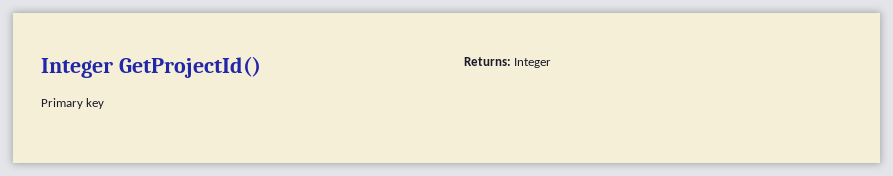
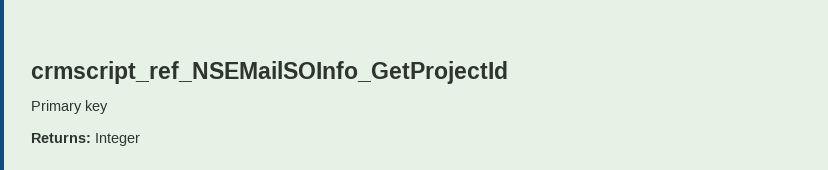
[41,56,261,78] Integer GetProjectId() -> [31,61,508,84] crmscript_ref_NSEMailSOInfo_GetProjectId

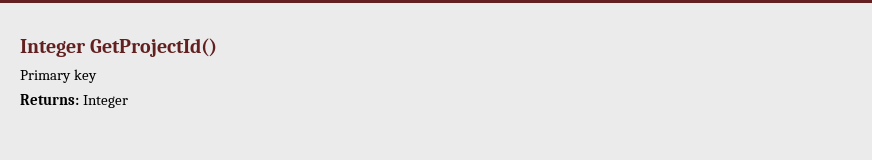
[31,61,508,84] crmscript_ref_NSEMailSOInfo_GetProjectId -> [20,38,218,57] Integer GetProjectId()

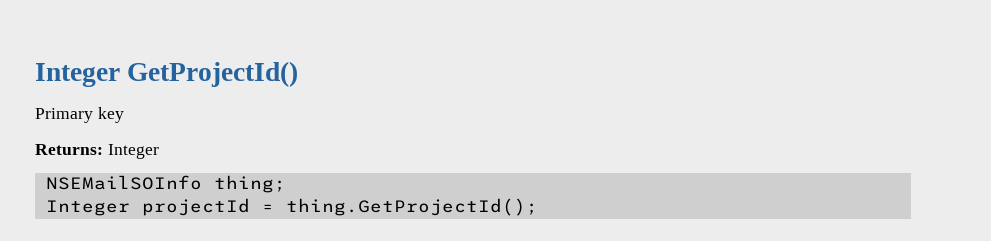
(128, 101) none -> [45,175,286,193] [45,198,538,216] // NSEMailSOInfo thing; // Integer projectId = thing.GetProjectId();

